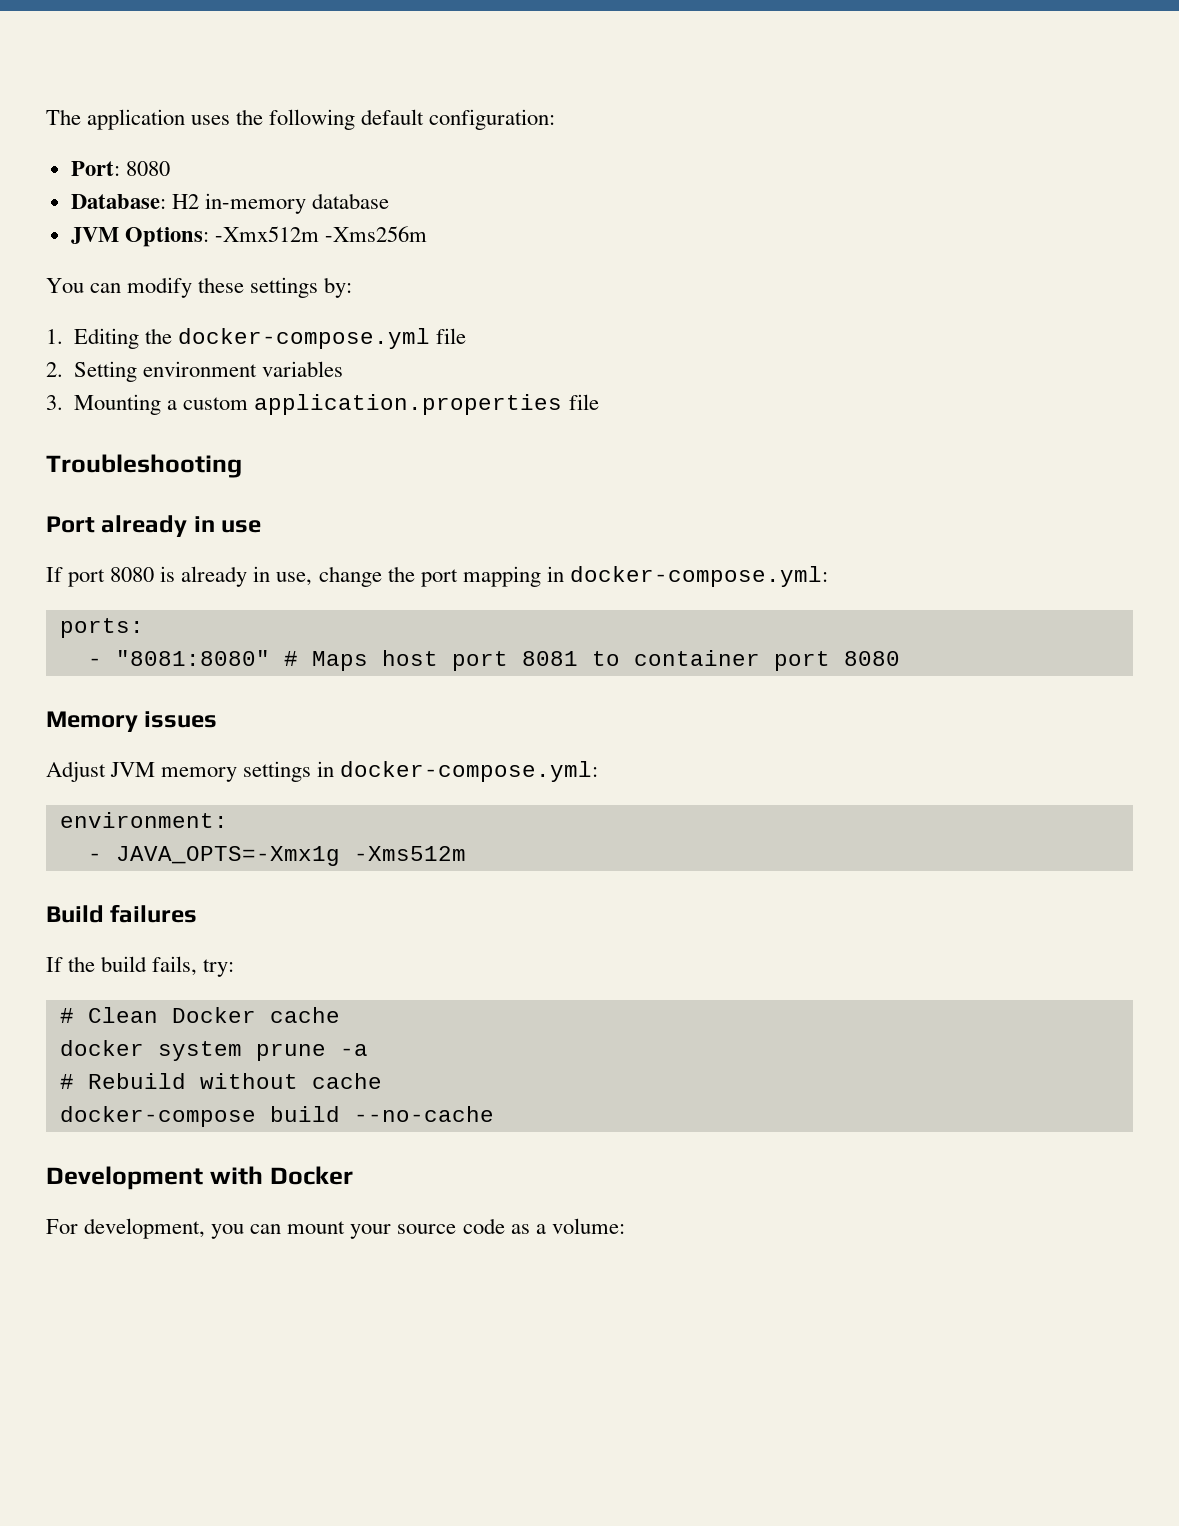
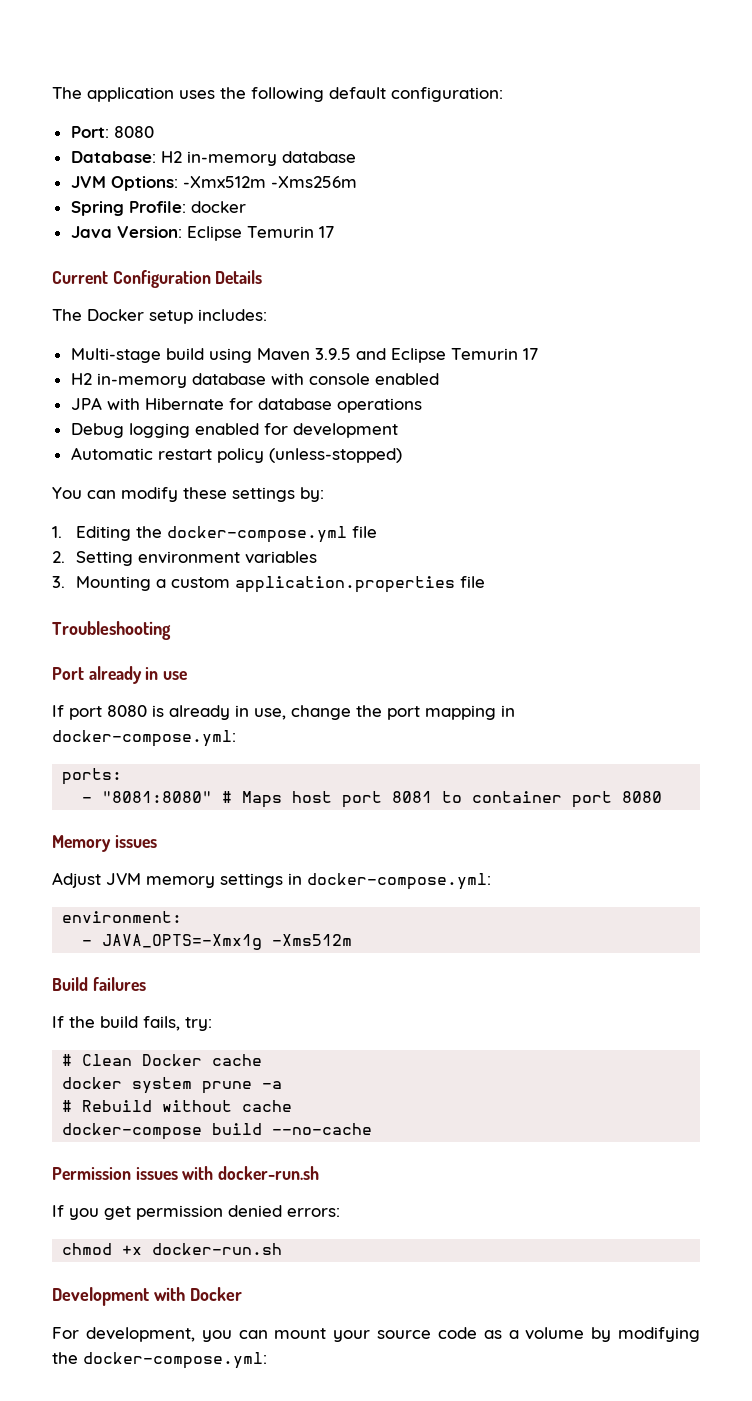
(427, 234) none -> [70,201,246,216] [70,226,334,241] [52,270,263,288] [52,309,267,324] [70,348,538,363] [70,373,439,388] [70,397,422,413] [70,423,398,438] [70,447,402,463] // Spring Profile: docker // Java Version: Eclipse Temurin 17 // Current Configuration Details // The Docker setup includes: // Multi-stage build using Maven 3.9.5 and Eclipse Temurin 17 // H2 in-memory database with console enabled // JPA with Hibernate for database operations // Debug logging enabled for development // Automatic restart policy (unless-stopped)
(494, 1114) none -> [52,1166,320,1180] [52,1205,340,1220] [62,1243,283,1255] // Permission issues with docker-run.sh // If you get permission denied errors: // chmod +x docker-run.sh
[551,1218,625,1234] volume: -> [525,1327,700,1342] [52,1352,267,1369] volume by modifying the docker-compose.yml:

